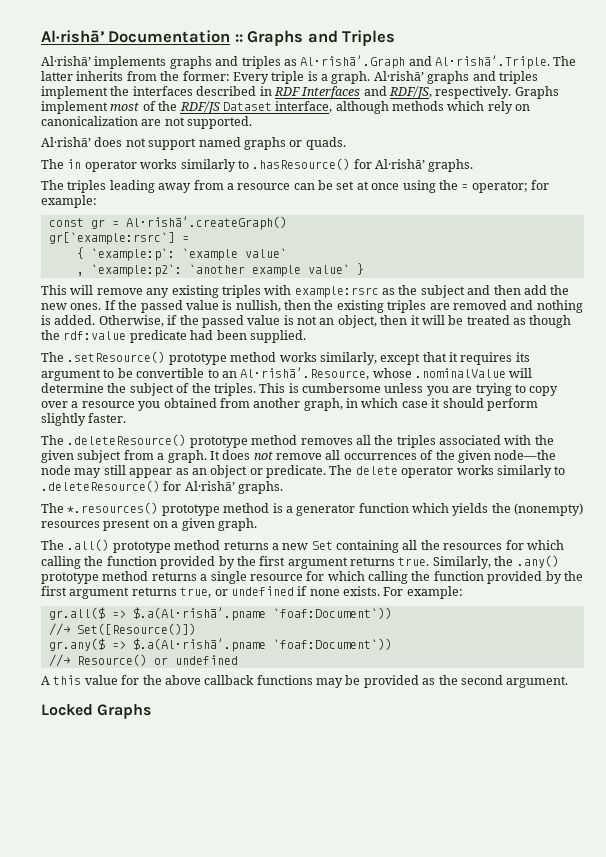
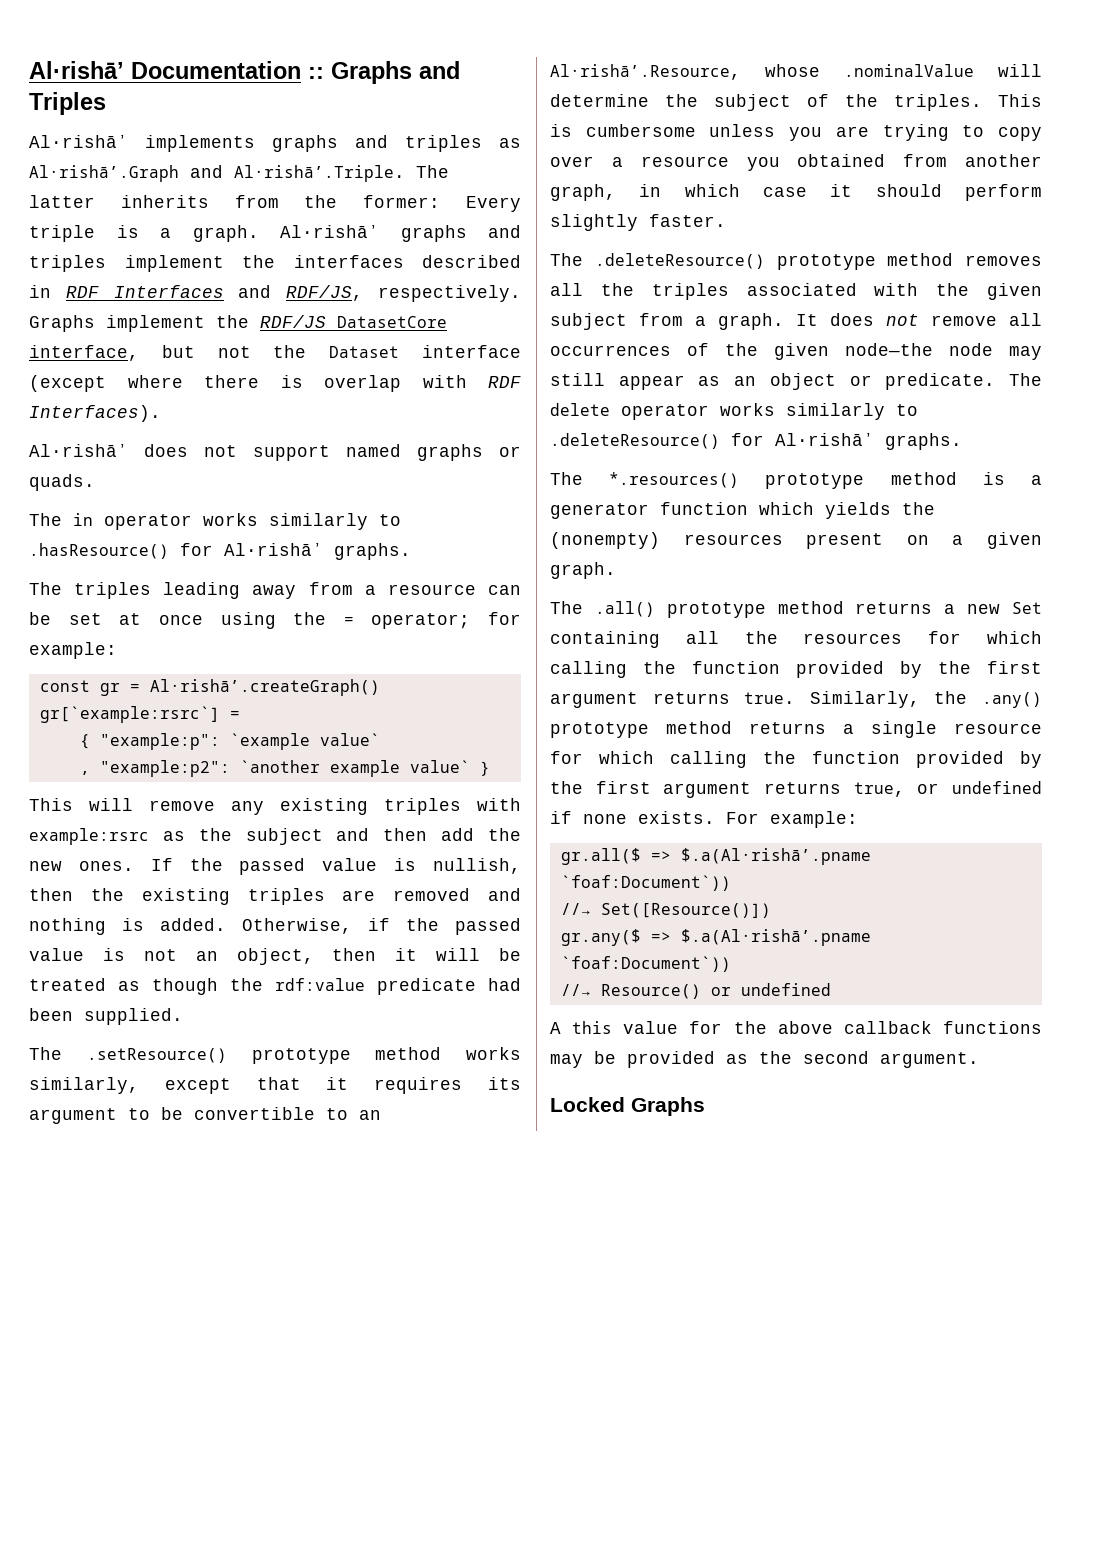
[110,101,531,114] [41,116,253,129] most of the RDF/JS Dataset interface, although methods which rely on canonicalization are not supported. -> [216,315,447,328] [29,345,521,361] [29,375,521,392] [29,405,161,422] the RDF/JS DatasetCore interface, but not the Dataset interface (except where there is overlap with RDF Interfaces).
[90,248,175,261] `example:p`: -> [99,733,220,750] "example:p":
[90,264,182,277] `example:p2`: -> [99,760,230,777] "example:p2":

